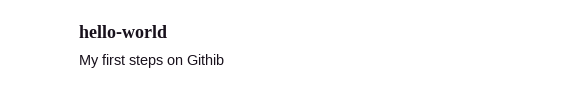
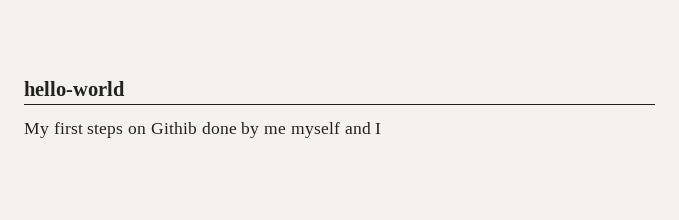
(224, 59) none -> [201,122,382,138] done by me myself and I

